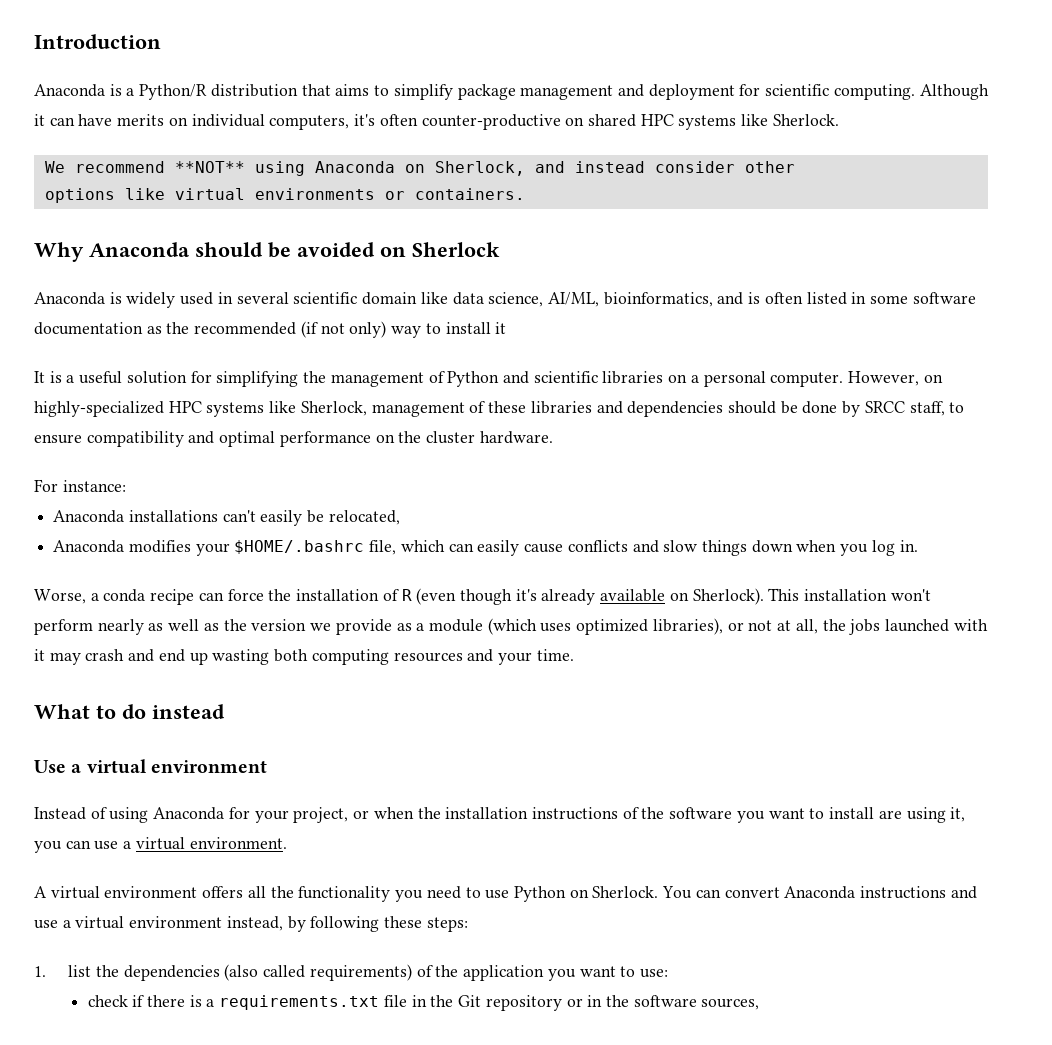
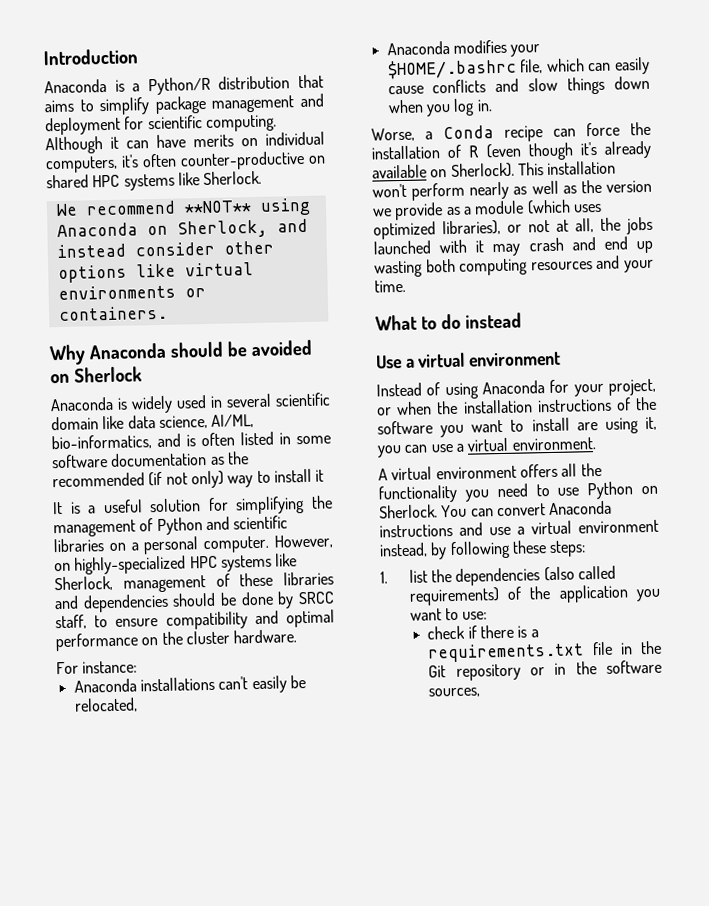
[603,292,713,307] bioinformatics, -> [51,434,152,451] bio-informatics,
[103,589,146,602] conda -> [443,125,494,140] Conda

